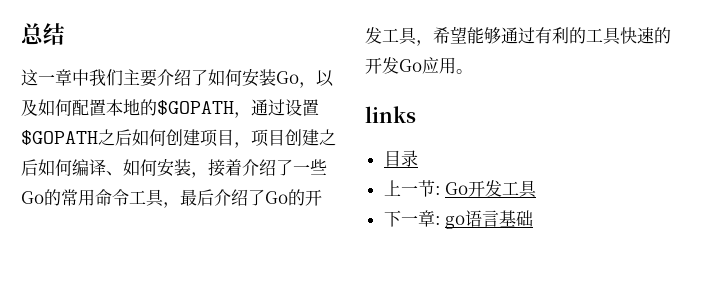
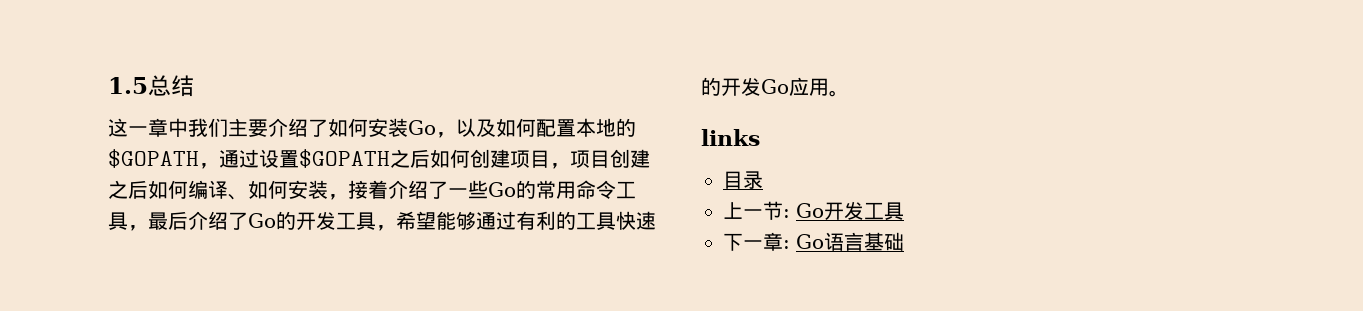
(21, 34) none -> [108,77,148,94] 1.5
[445,215,466,229] go -> [796,234,824,249] Go

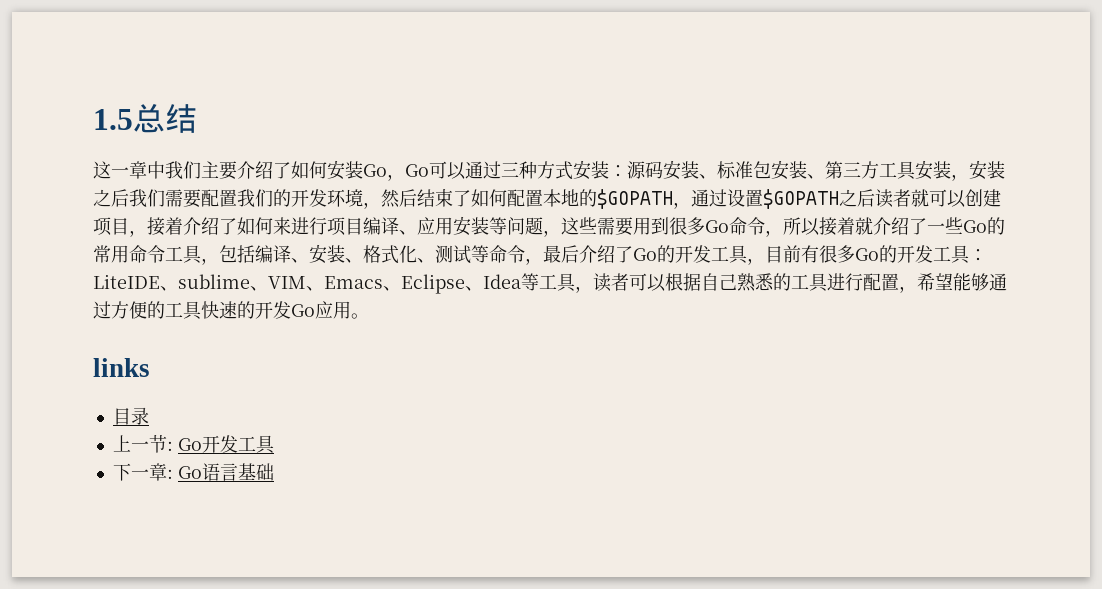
[456,118,496,137] 以及 -> [405,160,1005,181] [93,189,471,209] Go可以通过三种方式安装：源码安装、标准包安装、第三方工具安装，安装之后我们需要配置我们的开发环境，然后结束了
[430,149,650,169] [108,180,388,200] 如何创建项目，项目创建之后如何编译、如何安装，接着 -> [875,189,1001,208] [93,216,873,237] 读者就可以创建项目，接着介绍了如何来进行项目编译、应用安装等问题，这些需要用到很多Go命令，所以接着就
(148, 228) none -> [219,244,543,265] 包括编译、安装、格式化、测试等命令，
(396, 228) none -> [765,245,987,264] [93,273,917,294] 目前有很多Go的开发工具：LiteIDE、sublime、VIM、Emacs、Eclipse、Idea等工具，读者可以根据自己熟悉的工具进行配置，
[516,211,556,230] 有利 -> [111,301,147,319] 方便

